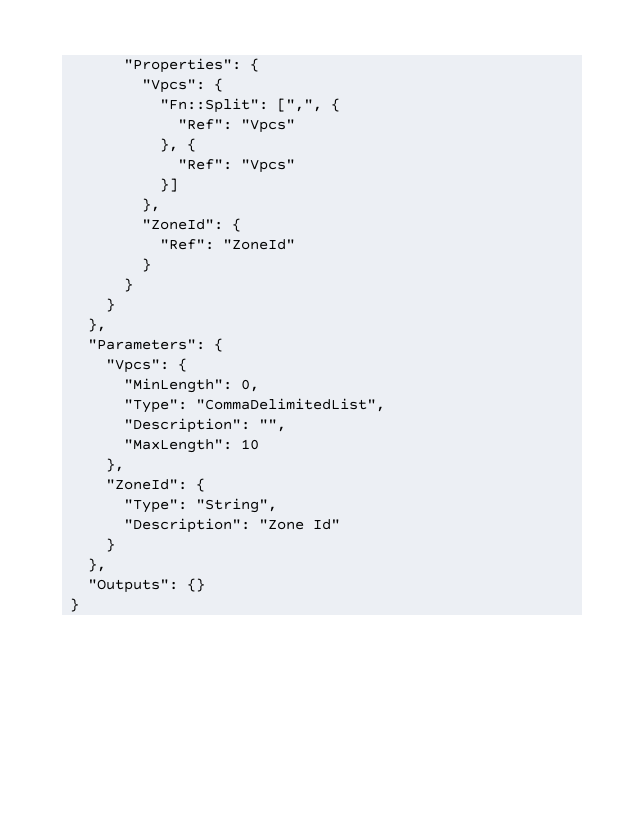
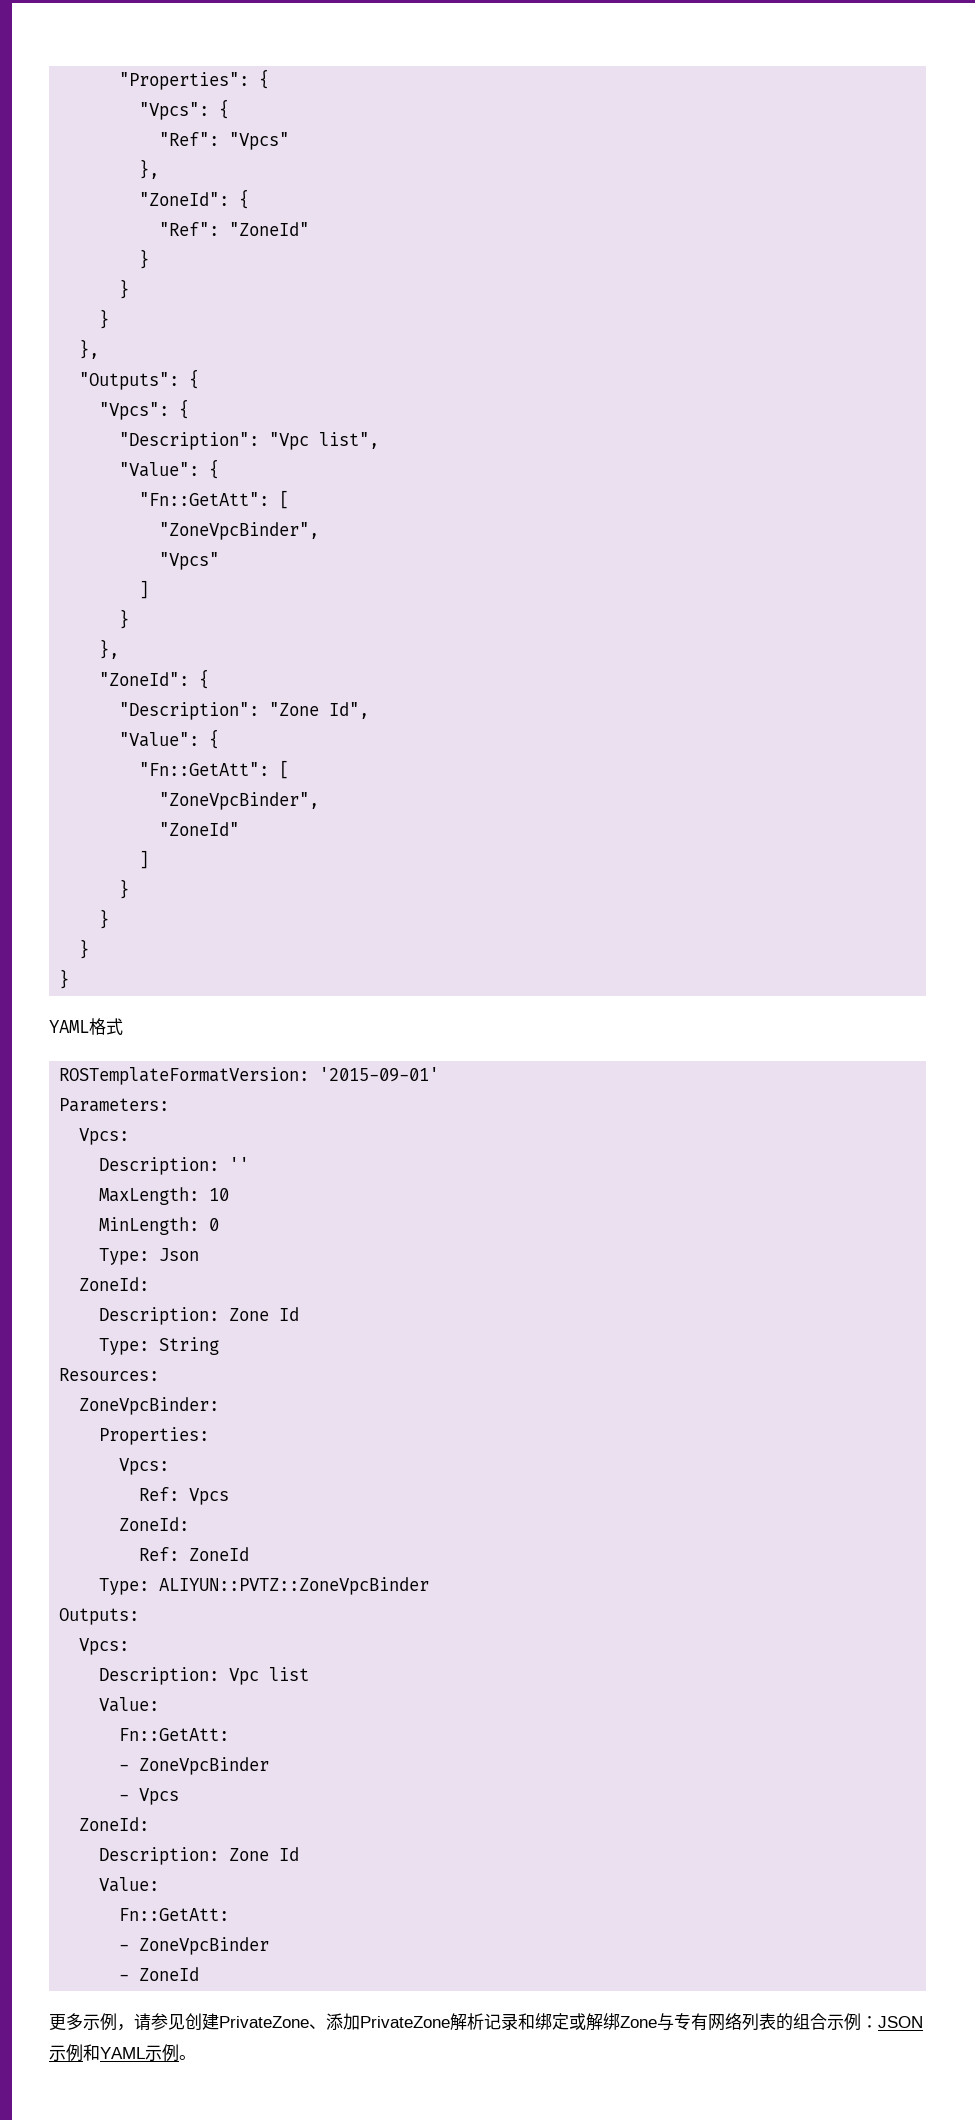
[160,98,341,113] [178,119,296,133] [160,138,197,152] [178,159,296,173] [160,178,179,192] // "Fn::Split": [",", { // "Ref": "Vpcs" // }, { // "Ref": "Vpcs" // }] -> [159,132,290,150] // "Ref": "Vpcs"
[88,338,224,352] [106,358,188,373] [124,378,260,393] [124,398,386,413] [124,418,287,433] [124,439,260,453] [106,458,125,472] [106,478,206,492] [124,498,278,513] "Parameters": { // "Vpcs": { // "MinLength": 0, // "Type": "CommaDelimitedList", // "Description": "", // "MaxLength": 10 // }, // "ZoneId": { // "Type": "String", -> [79,369,200,390] [99,399,190,420] [119,432,380,450] [119,459,220,479] [139,490,290,509] [159,522,320,540] [159,552,220,570] [139,580,150,599] [119,609,130,629] [99,639,120,659] [99,669,210,689] "Outputs": { // "Vpcs": { // "Description": "Vpc list", // "Value": { // "Fn::GetAtt": [ // "ZoneVpcBinder", // "Vpcs" // ] // } // }, // "ZoneId": {
[313,519,341,530] [106,538,116,552] [88,558,107,572] [88,578,206,593] [70,598,80,612] Id" // } // }, // "Outputs": {} // } -> [329,702,370,719] [119,729,220,749] [139,760,290,779] [159,792,320,810] [159,822,240,836] [139,850,150,869] [119,879,130,899] [99,909,110,929] [79,939,90,959] [59,969,70,989] [49,1018,123,1035] [59,1067,440,1085] [59,1098,170,1112] [79,1128,130,1145] [99,1157,250,1175] [99,1187,230,1205] [99,1217,220,1235] [99,1248,200,1265] [79,1277,150,1291] [99,1307,300,1325] [99,1337,220,1355] [59,1368,160,1381] [79,1397,220,1415] [99,1427,210,1445] [119,1458,170,1475] [139,1487,230,1505] [119,1517,190,1531] [139,1547,250,1561] [99,1577,430,1595] [59,1608,140,1625] [79,1638,130,1655] [99,1667,310,1685] [99,1697,160,1712] [119,1728,230,1741] [119,1757,270,1775] [119,1788,180,1805] [79,1817,150,1831] [99,1847,300,1865] [99,1877,160,1892] [119,1908,230,1921] [119,1937,270,1955] [119,1967,200,1981] [49,2013,923,2031] [49,2044,196,2062] Id", // "Value": { // "Fn::GetAtt": [ // "ZoneVpcBinder", // "ZoneId" // ] // } // } // } // } // YAML格式 // ROSTemplateFormatVersion: '2015-09-01' // Parameters: // Vpcs: // Description: '' // MaxLength: 10 // MinLength: 0 // Type: Json // ZoneId: // Description: Zone Id // Type: String // Resources: // ZoneVpcBinder: // Properties: // Vpcs: // Ref: Vpcs // ZoneId: // Ref: ZoneId // Type: ALIYUN::PVTZ::ZoneVpcBinder // Outputs: // Vpcs: // Description: Vpc list // Value: // Fn::GetAtt: // - ZoneVpcBinder // - Vpcs // ZoneId: // Description: Zone Id // Value: // Fn::GetAtt: // - ZoneVpcBinder // - ZoneId // 更多示例，请参见创建PrivateZone、添加PrivateZone解析记录和绑定或解绑Zone与专有网络列表的组合示例：JSON示例和YAML示例。

